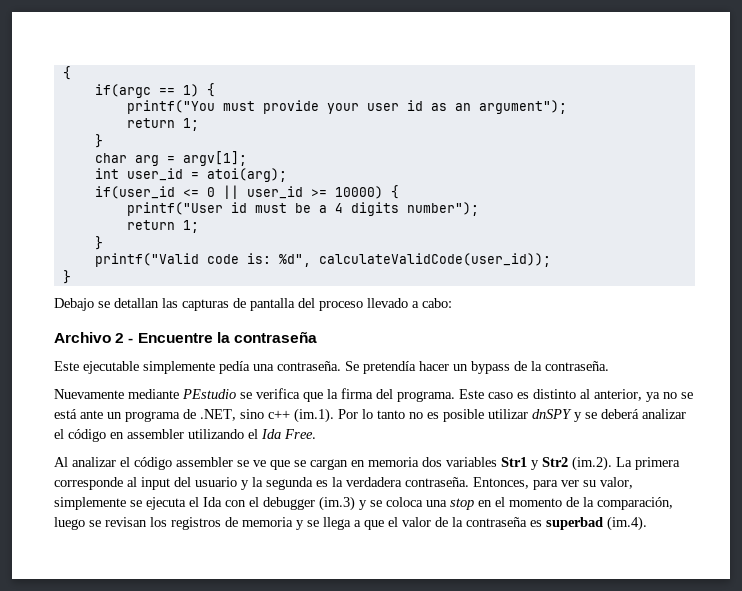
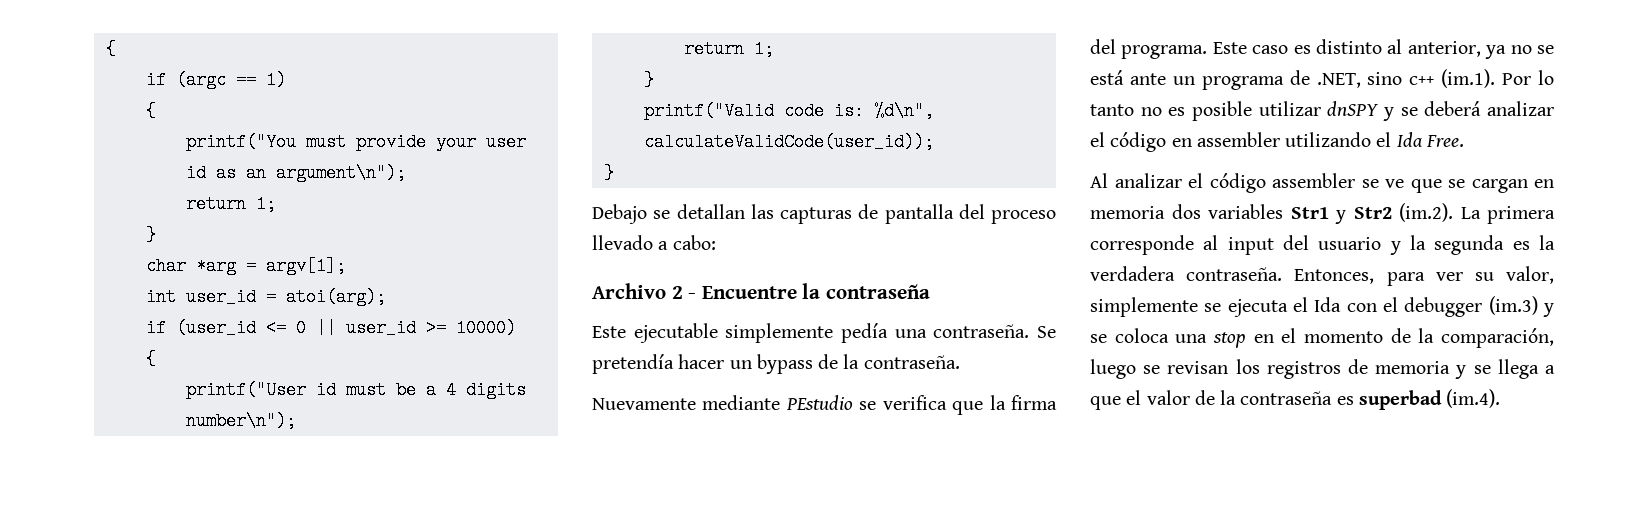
[62,66,71,80] [94,84,151,98] { // if(argc -> [105,40,116,58] [145,71,226,89] { // if (argc
(199, 90) none -> (286, 80) //
[478,100,567,114] argument"); -> [275,164,406,182] argument\n");
[134,155,159,166] arg -> [195,257,236,275] *arg
[94,186,175,199] if(user_id -> [145,319,256,337] if (user_id
(383, 192) none -> (516, 328) //
[406,202,479,216] number"); -> [185,412,296,430] number\n");
[278,254,311,267] %d", -> [873,102,934,120] %d\n",

